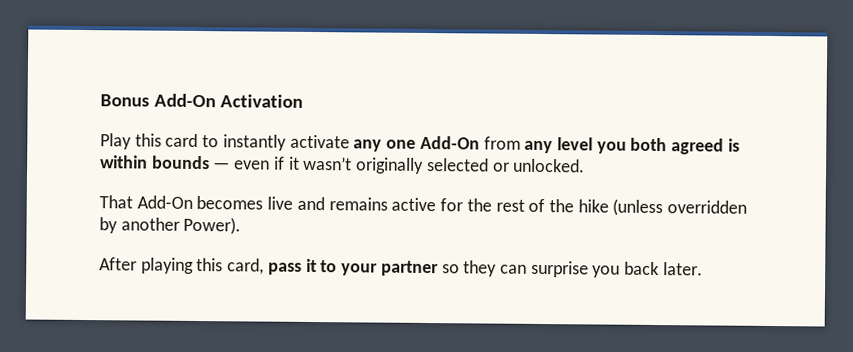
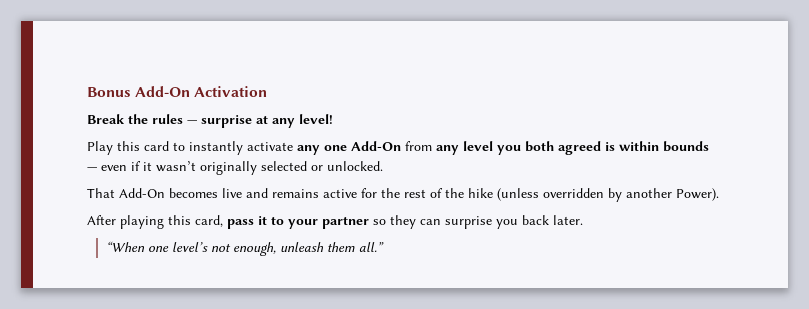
(304, 101) none -> [87,114,333,128] // Break the rules — surprise at any level!
(703, 269) none -> [105,241,384,256] // “When one level’s not enough, unleash them all.”

